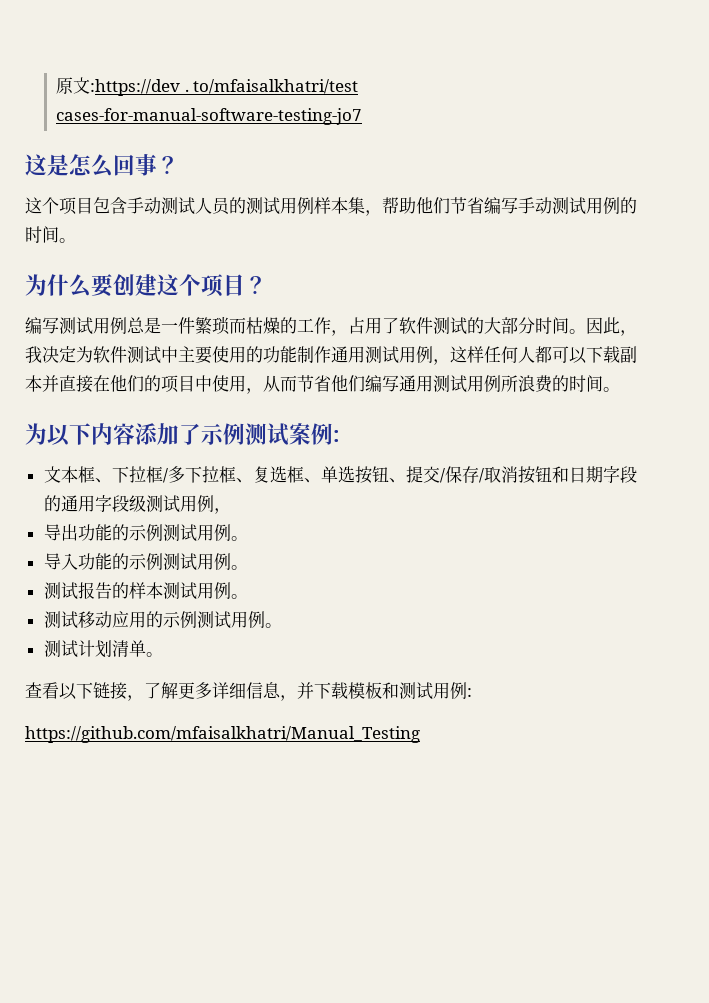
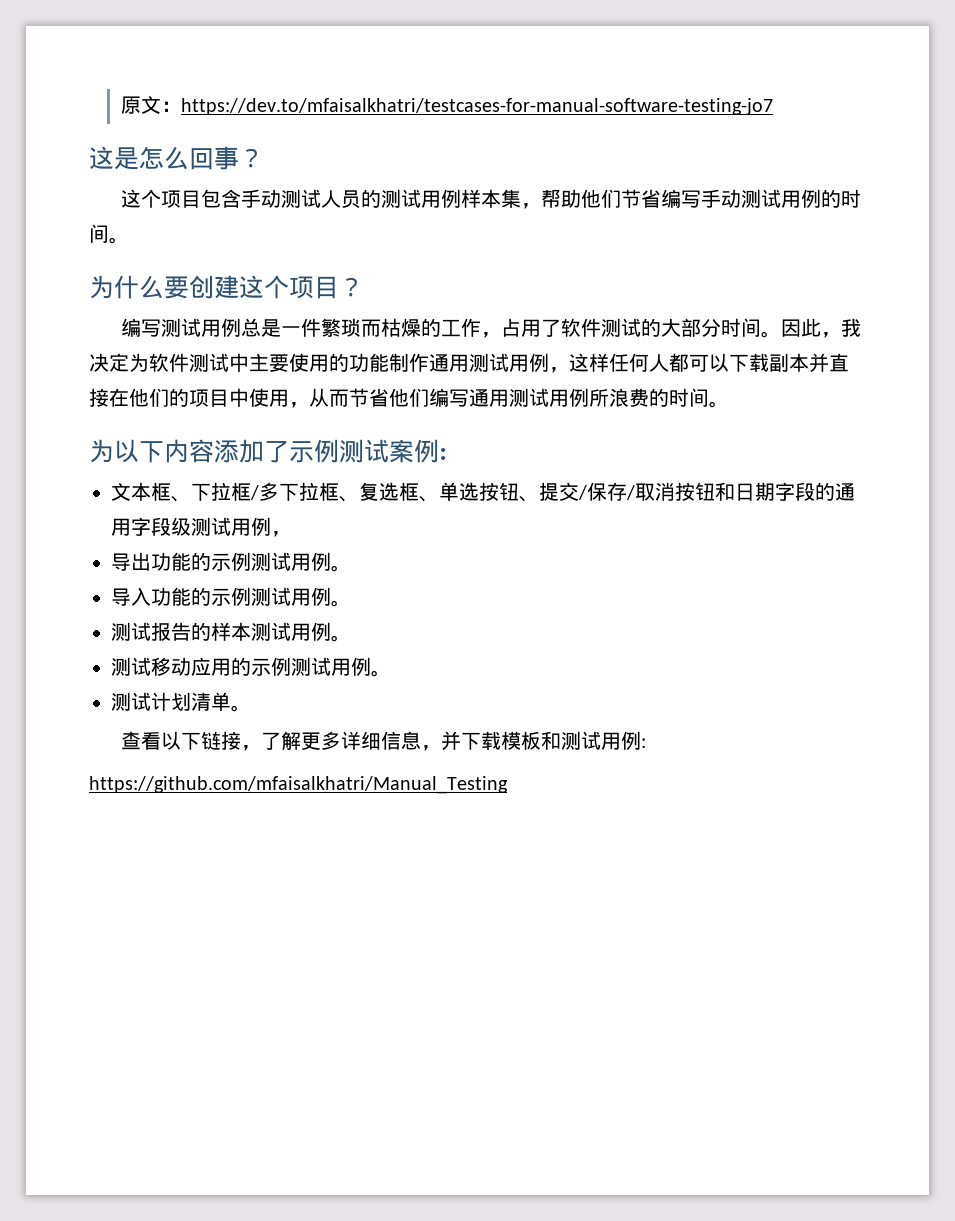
[90,79,359,96] [56,108,363,125] :https://dev . to/mfaisalkhatri/test cases-for-manual-software-testing-jo7 -> [161,98,774,115] ：https://dev.to/mfaisalkhatri/testcases-for-manual-software-testing-jo7

